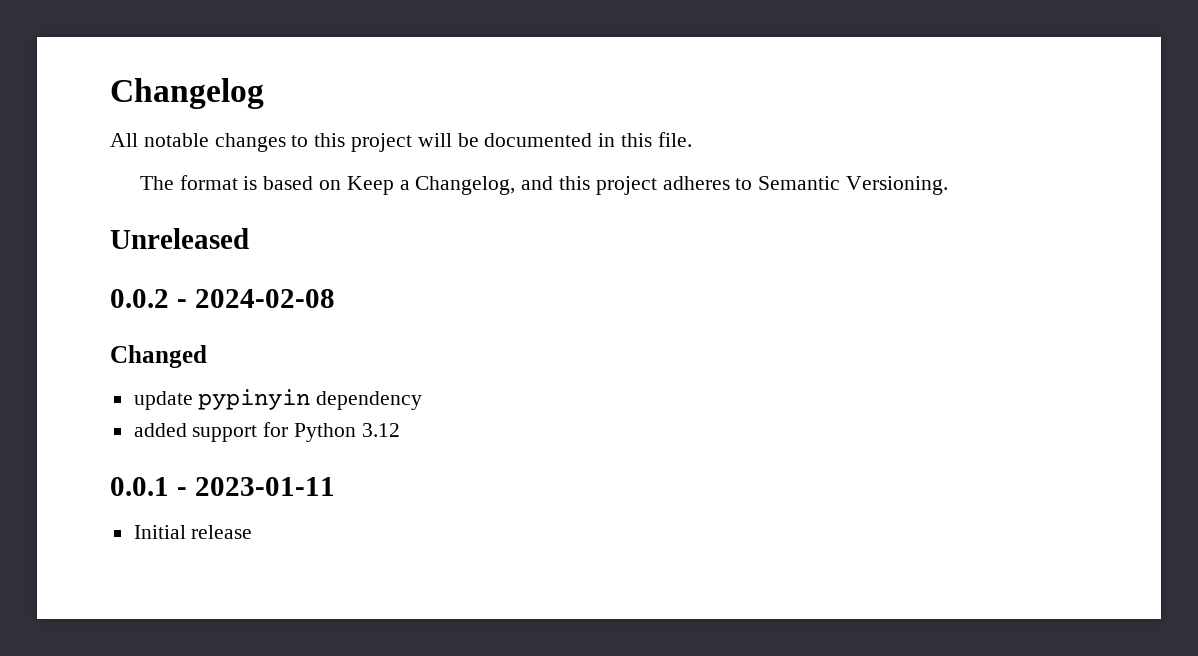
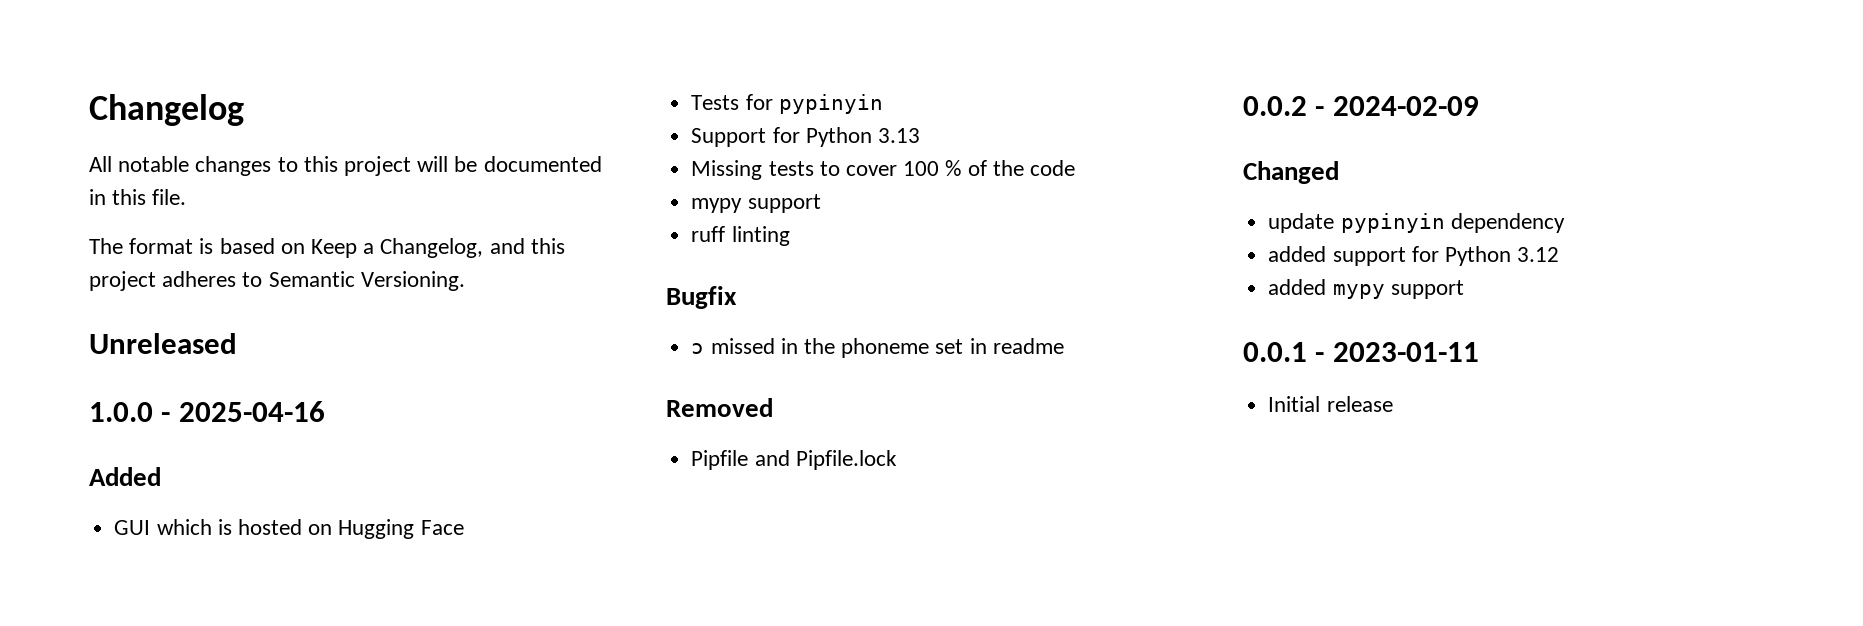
(249, 238) none -> [89,401,325,422] [89,467,161,486] [114,519,464,539] [691,94,883,114] [691,127,920,147] [691,160,1075,180] [691,194,821,213] [691,226,790,246] [666,286,737,309] [691,338,1064,358] [666,398,773,417] [691,450,897,470] // 1.0.0 - 2025-04-16 // Added // GUI which is hosted on Hugging Face // Tests for pypinyin // Support for Python 3.13 // Missing tests to cover 100 % of the code // mypy support // ruff linting // Bugfix // ɔ missed in the phoneme set in readme // Removed // Pipfile and Pipfile.lock
[194,289,335,308] 2024-02-08 -> [1332,96,1479,116] 2024-02-09
(400, 430) none -> [1268,279,1464,299] // added mypy support

